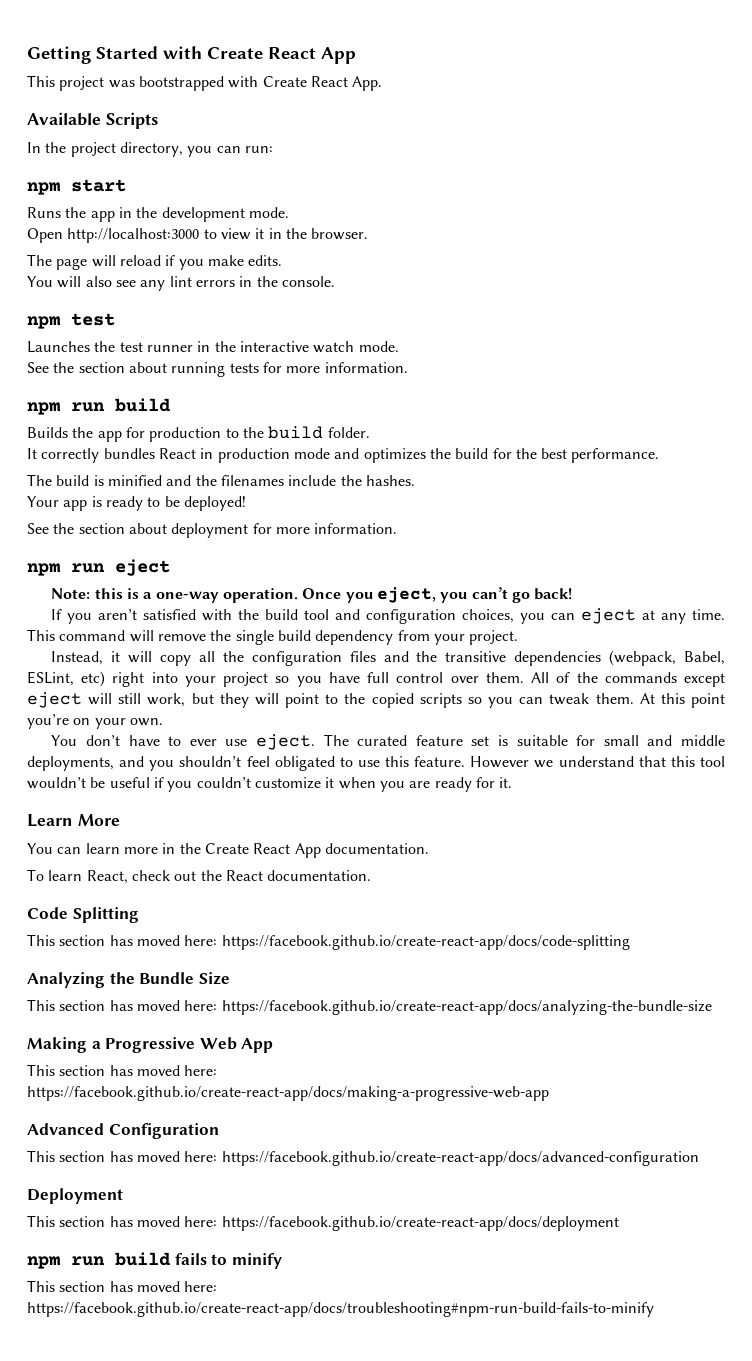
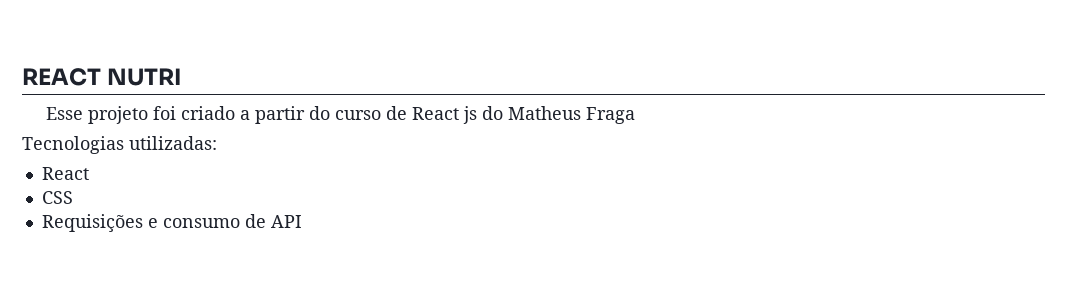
[27,46,356,64] [27,75,383,91] [27,112,158,129] [27,142,273,157] [27,179,126,195] [27,207,289,222] [27,228,369,243] [27,254,283,270] [27,276,335,291] [27,313,115,329] [27,341,399,353] [27,362,408,377] [27,398,171,415] [27,426,370,442] [27,448,660,463] [27,474,415,486] [27,496,246,511] [27,523,398,538] [27,559,170,576] [51,587,573,603] [51,608,726,624] [27,629,519,645] [51,650,726,666] [27,671,726,687] [27,692,725,708] [27,714,163,729] [51,734,726,750] [27,756,725,771] [27,777,513,792] [27,814,120,827] [27,843,429,858] [27,869,372,884] [27,907,139,923] [27,934,630,950] [27,972,230,988] [27,999,712,1015] [27,1037,274,1053] [27,1064,218,1076] [27,1086,549,1101] [27,1123,219,1139] [27,1150,699,1166] [27,1188,123,1204] [27,1215,619,1231] [27,1252,282,1269] [27,1280,218,1292] [27,1302,654,1317] Getting Started with Create React App // This project was bootstrapped with Create React App. // Available Scripts // In the project directory, you can run: // npm start // Runs the app in the development mode. // Open http://localhost:3000 to view it in the browser. // The page will reload if you make edits. // You will also see any lint errors in the console. // npm test // Launches the test runner in the interactive watch mode. // See the section about running tests for more information. // npm run build // Builds the app for production to the build folder. // It correctly bundles React in production mode and optimizes the build for the best performance. // The build is minified and the filenames include the hashes. // Your app is ready to be deployed! // See the section about deployment for more information. // npm run eject // Note: this is a one-way operation. Once you eject, you can’t go back! // If you aren’t satisfied with the build tool and configuration choices, you can eject at any time. This command will remove the single build dependency from your project. // Instead, it will copy all the configuration files and the transitive dependencies (webpack, Babel, ESLint, etc) right into your project so you have full control over them. All of the commands except eject will still work, but they will point to the copied scripts so you can tweak them. At this point you’re on your own. // You don’t have to ever use eject. The curated feature set is suitable for small and middle deployments, and you shouldn’t feel obligated to use this feature. However we understand that this tool wouldn’t be useful if you couldn’t customize it when you are ready for it. // Learn More // You can learn more in the Create React App documentation. // To learn React, check out the React documentation. // Code Splitting // This section has moved here: https://facebook.github.io/create-react-app/docs/code-splitting // Analyzing the Bundle Size // This section has moved here: https://facebook.github.io/create-react-app/docs/analyzing-the-bundle-size // Making a Progressive Web App // This section has moved here: https://facebook.github.io/create-react-app/docs/making-a-progressive-web-app // Advanced Configuration // This section has moved here: https://facebook.github.io/create-react-app/docs/advanced-configuration // Deployment // This section has moved here: https://facebook.github.io/create-react-app/docs/deployment // npm run build fails to minify // This section has moved here: https://facebook.github.io/create-react-app/docs/troubleshooting#npm-run-build-fails-to-minify -> [22,68,182,86] [45,106,635,124] [22,136,217,154] [41,167,89,180] [41,191,73,204] [41,214,302,232] REACT NUTRI // Esse projeto foi criado a partir do curso de React js do Matheus Fraga // Tecnologias utilizadas: // React // CSS // Requisições e consumo de API

